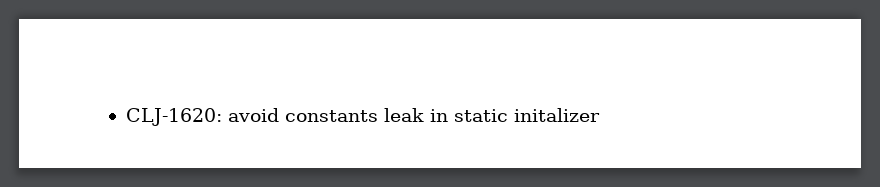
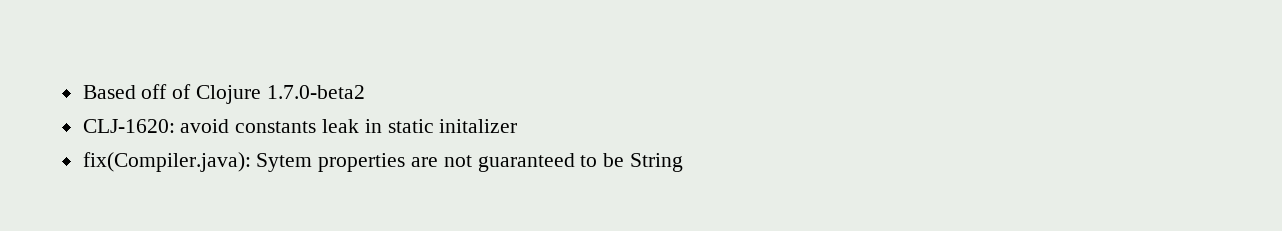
(125, 117) none -> [82,84,365,104] Based off of Clojure 1.7.0-beta2 //
(600, 115) none -> [82,152,684,172] // fix(Compiler.java): Sytem properties are not guaranteed to be String

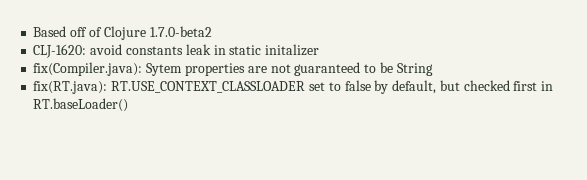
(684, 162) none -> [33,80,554,94] [33,98,129,112] // fix(RT.java): RT.USE_CONTEXT_CLASSLOADER set to false by default, but checked first in RT.baseLoader()

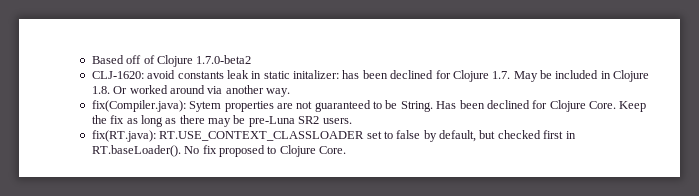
[265,44,320,56] initalizer -> [293,70,650,82] [91,85,290,97] initalizer: has been declined for Clojure 1.7. May be included in Clojure 1.8. Or worked around via another way.
[396,63,433,76] String -> [400,100,647,112] [91,115,352,127] String. Has been declined for Clojure Core. Keep the fix as long as there may be pre-Luna SR2 users.
[33,98,129,112] RT.baseLoader() -> [91,145,346,157] RT.baseLoader(). No fix proposed to Clojure Core.

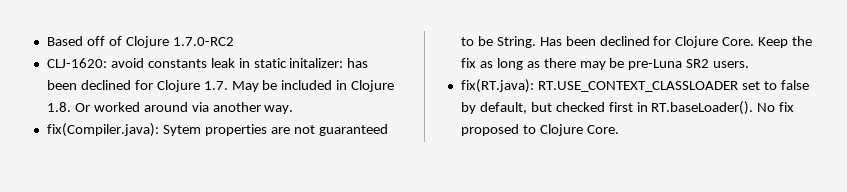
[196,55,252,64] 1.7.0-beta2 -> [172,37,234,46] 1.7.0-RC2

